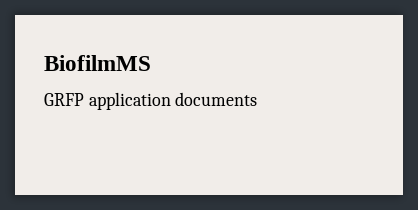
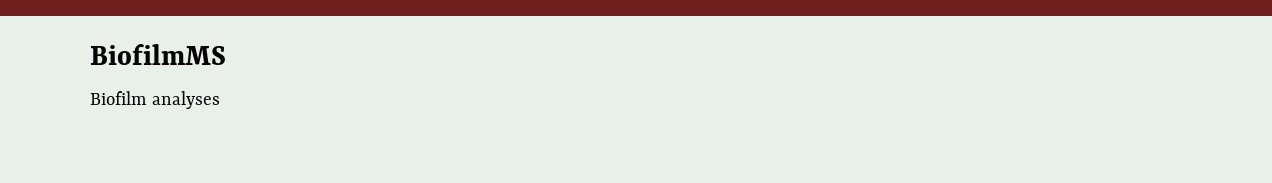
[44,92,258,110] GRFP application documents -> [90,91,221,109] Biofilm analyses

